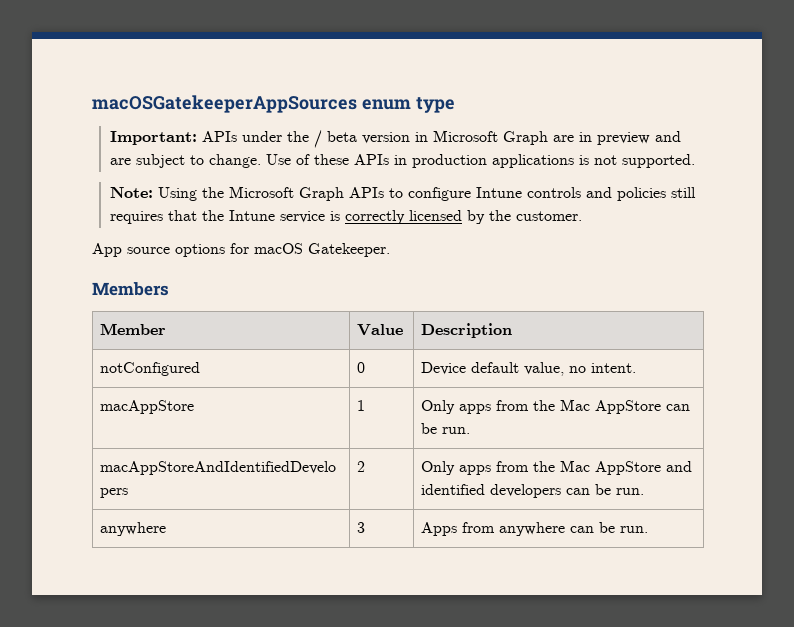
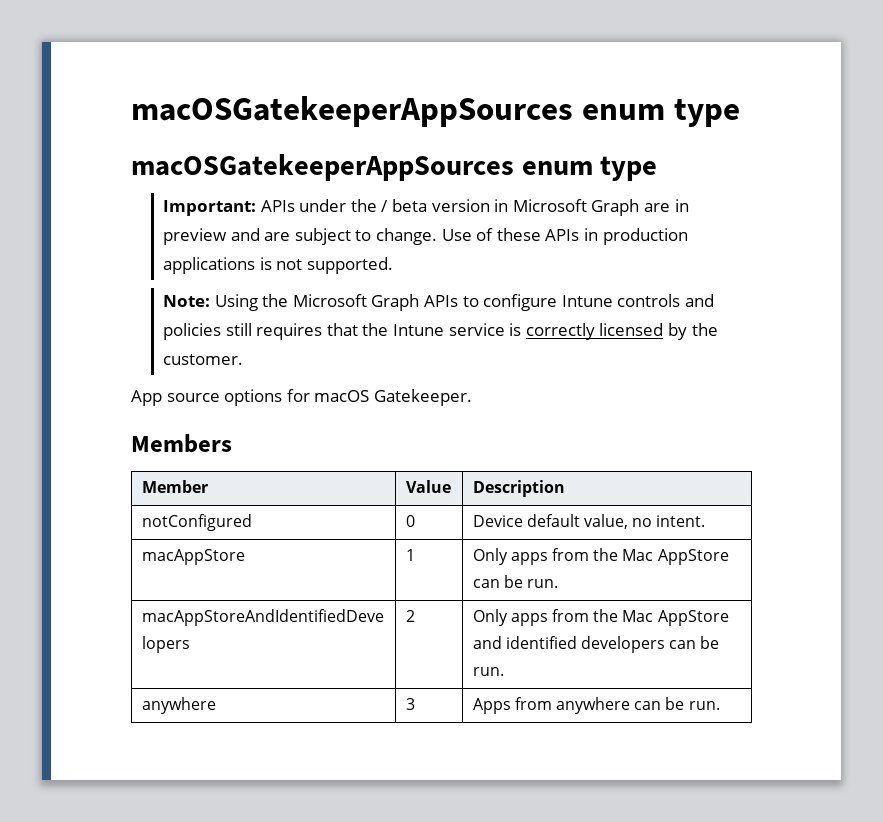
[92,95,455,113] macOSGatekeeperAppSources enum type -> [131,96,740,127] [131,154,658,181] macOSGatekeeperAppSources enum type // macOSGatekeeperAppSources enum type

